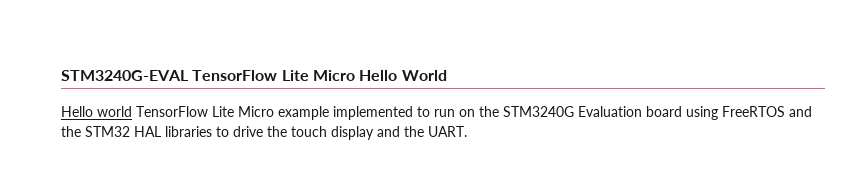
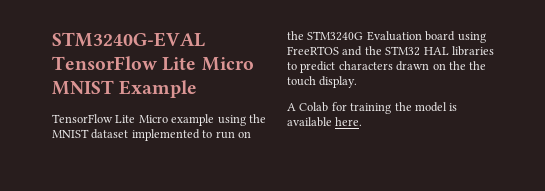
[359,70,447,81] [61,106,329,120] Hello World // Hello world TensorFlow Lite Micro example -> [52,80,198,98] [52,114,266,126] [52,129,129,139] MNIST Example // TensorFlow Lite Micro example using the MNIST dataset
[233,126,467,140] drive the touch display and the UART. -> [300,61,487,73] [287,76,358,88] [287,102,458,114] [287,117,363,127] predict characters drawn on the the touch display. // A Colab for training the model is available here.

